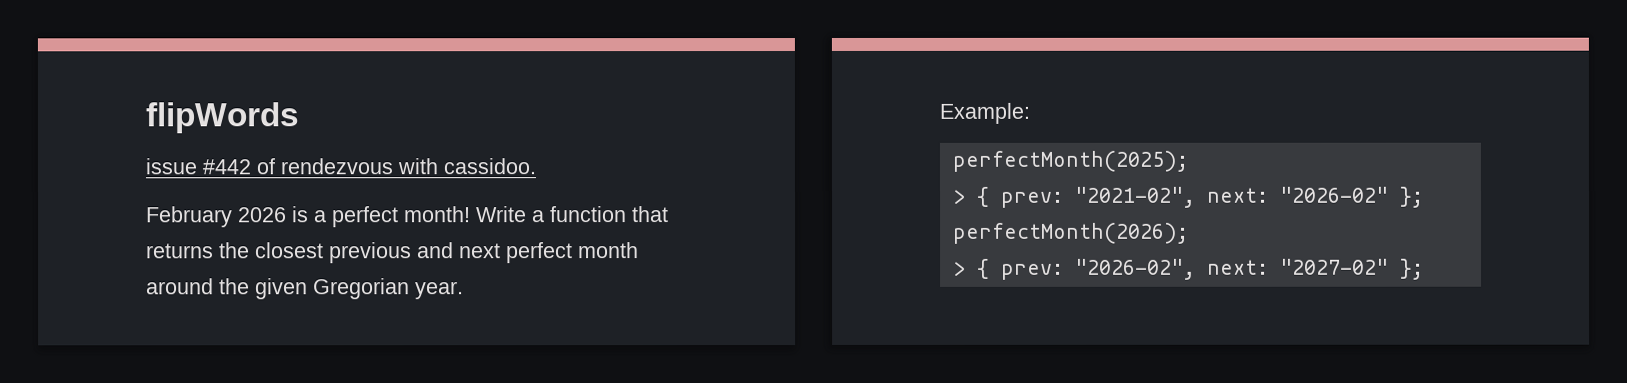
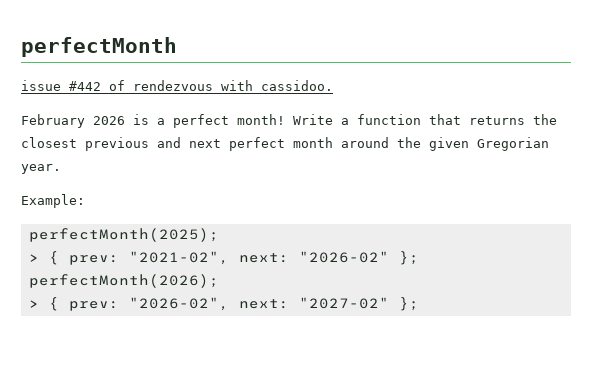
[145,102,299,134] flipWords -> [21,37,177,57] perfectMonth

